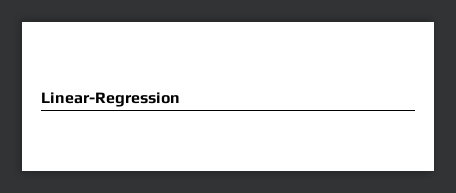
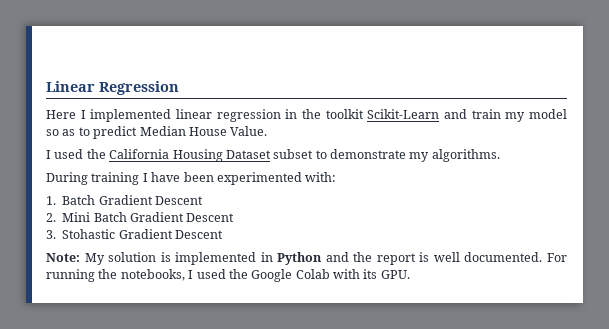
[41,92,180,107] Linear-Regression -> [46,81,179,95] [46,109,568,122] [46,126,268,139] [46,149,500,162] [46,172,337,185] [46,195,203,205] [46,212,235,222] [46,229,223,239] [46,252,568,265] [46,269,410,282] Linear Regression // Here I implemented linear regression in the toolkit Scikit-Learn and train my model so as to predict Median House Value. // I used the California Housing Dataset subset to demonstrate my algorithms. // During training I have been experimented with: // 1. Batch Gradient Descent // 2. Mini Batch Gradient Descent // 3. Stohastic Gradient Descent // Note: My solution is implemented in Python and the report is well documented. For running the notebooks, I used the Google Colab with its GPU.

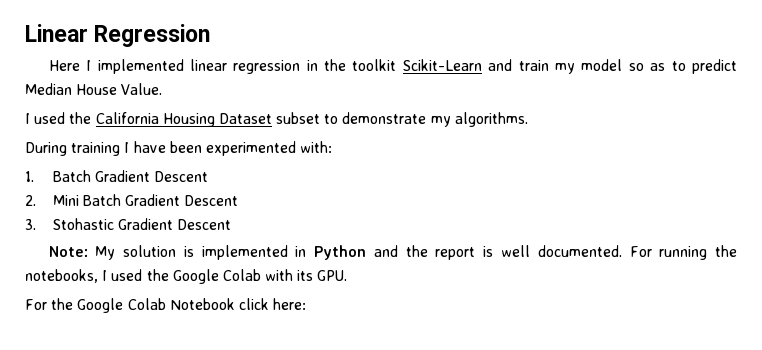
(410, 274) none -> [25,298,307,313] // For the Google Colab Notebook click here:

